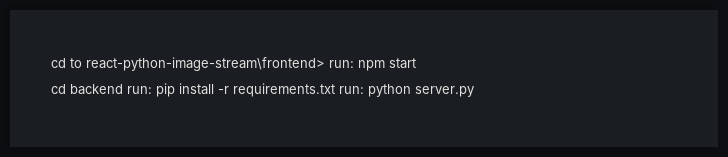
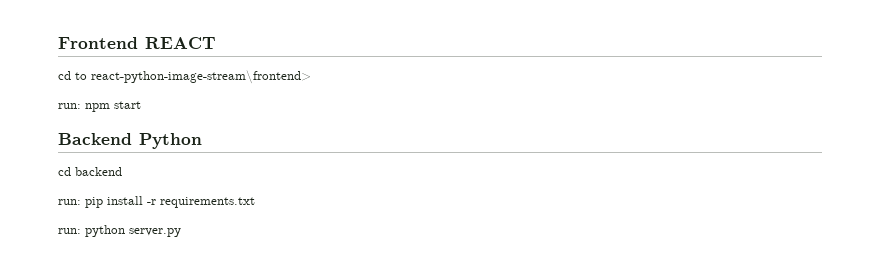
(51, 63) none -> [58,37,216,49] Frontend REACT //
(325, 64) none -> (311, 77) //
(416, 63) none -> [58,133,202,149] // Backend Python
(123, 89) none -> (122, 171) //
(335, 90) none -> (255, 202) //

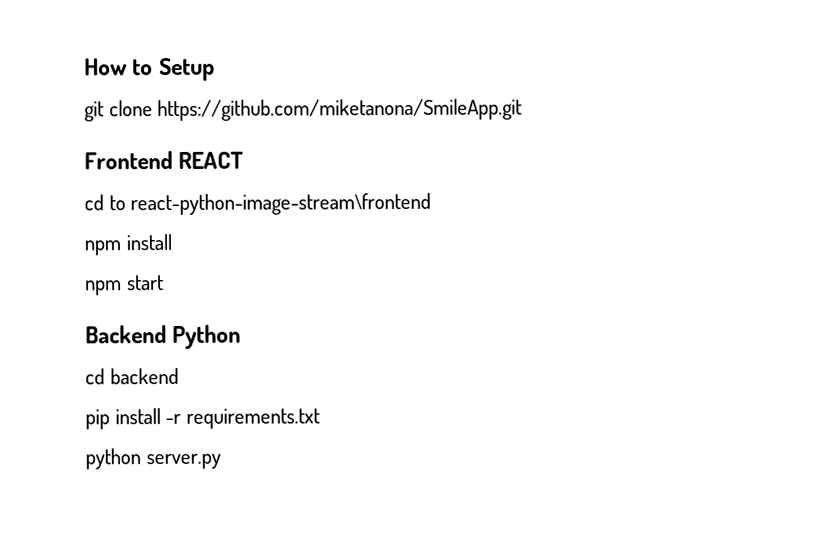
(58, 43) none -> [84,57,215,82] [84,98,523,122] How to Setup // git clone https://github.com/miketanona/SmileApp.git //
[91,70,311,84] [58,103,81,109] react-python-image-stream\frontend> // run: -> [130,192,432,216] [84,234,172,256] react-python-image-stream\frontend // npm install //
[58,199,81,205] run: -> (179, 376) none
[58,228,81,234] run: -> (320, 418) none

